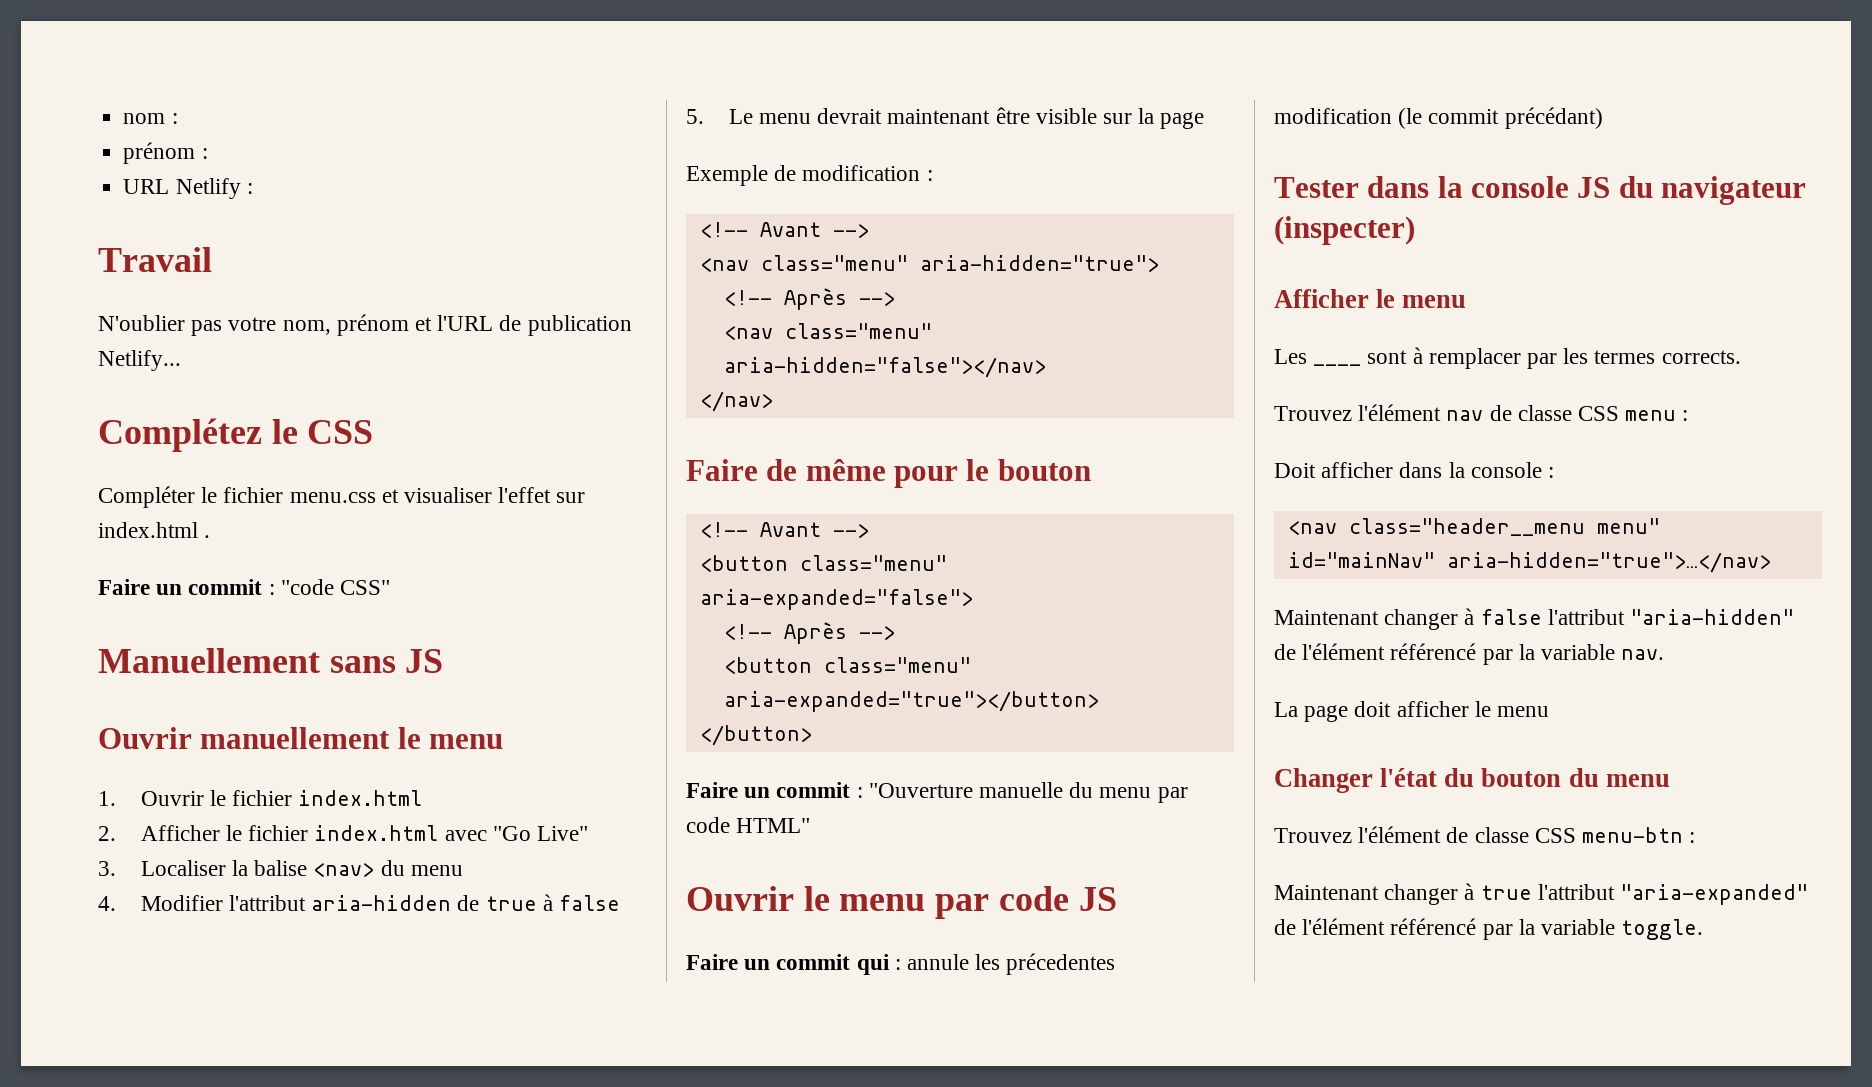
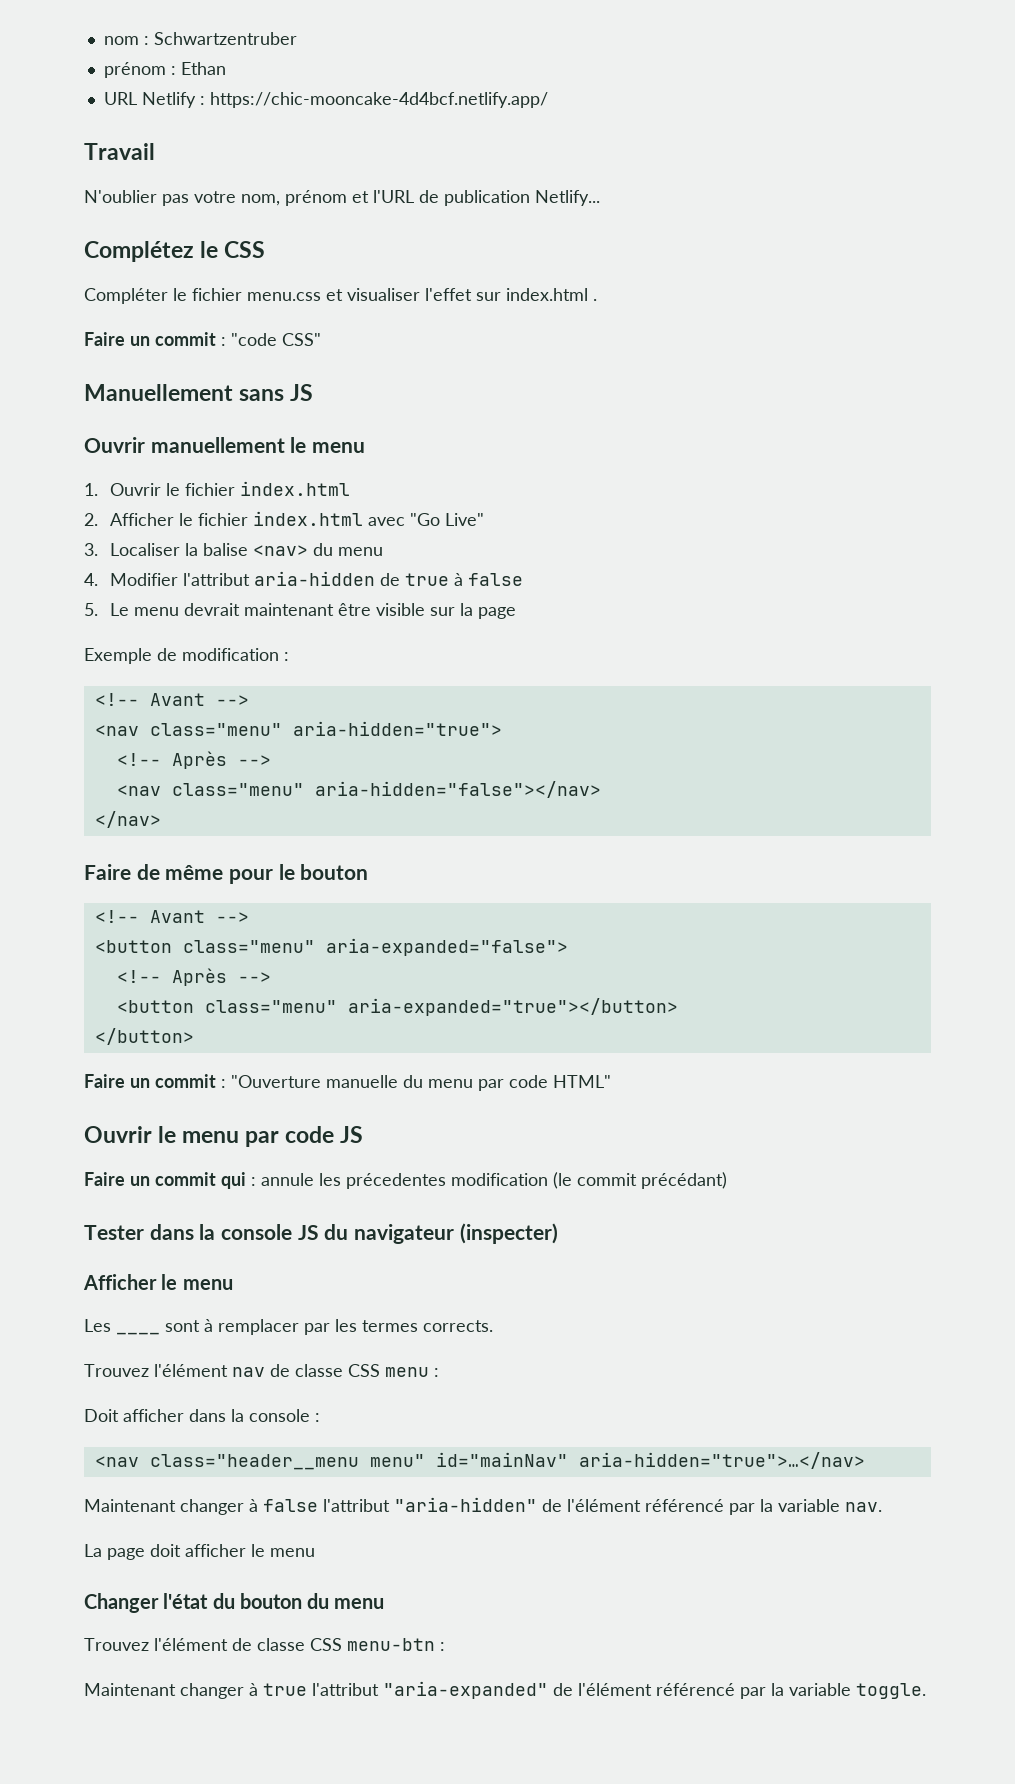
(178, 118) none -> [153,32,297,45] Schwartzentruber
(208, 153) none -> [180,62,226,75] Ethan
(253, 188) none -> [209,92,548,108] https://chic-mooncake-4d4bcf.netlify.app/

